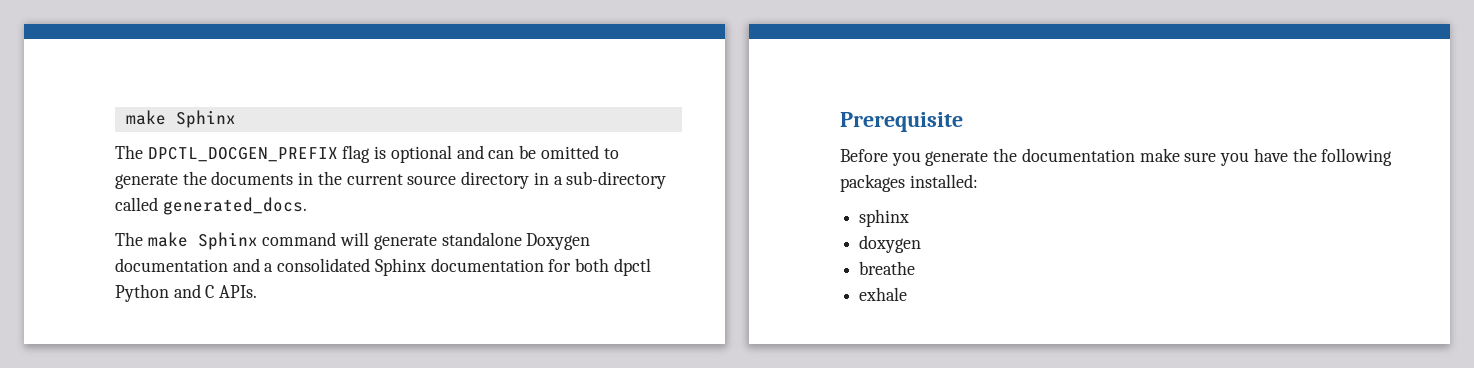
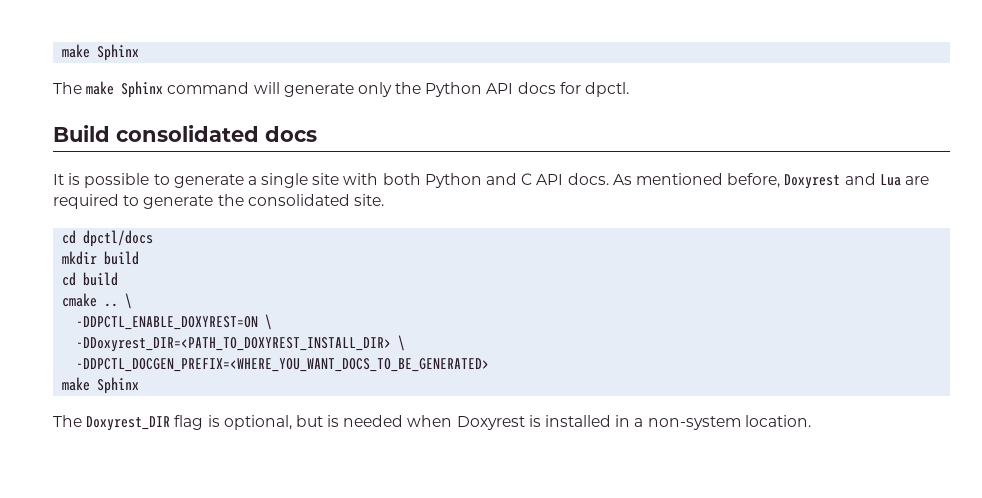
[125,110,236,128] [115,145,619,163] [115,171,667,189] [115,197,307,215] make Sphinx // The DPCTL_DOCGEN_PREFIX flag is optional and can be omitted to generate the documents in the current source directory in a sub-directory called generated_docs. -> [62,44,140,61] make Sphinx
[441,232,591,250] [115,258,651,276] [115,284,258,302] [840,112,963,132] [840,148,1393,166] [840,174,978,192] [859,209,910,227] [859,235,922,253] [859,261,916,275] [859,287,908,301] standalone Doxygen documentation and a consolidated Sphinx documentation for both dpctl Python and C APIs. // Prerequisite // Before you generate the documentation make sure you have the following packages installed: // sphinx // doxygen // breathe // exhale -> [357,82,630,97] [53,125,317,142] [53,173,929,189] [53,194,384,209] [62,230,154,247] [62,251,140,265] [62,272,119,286] [62,293,133,309] [76,314,273,330] [76,335,406,352] [76,358,490,372] [62,377,140,394] [53,415,811,431] only the Python API docs for dpctl. // Build consolidated docs // It is possible to generate a single site with both Python and C API docs. As mentioned before, Doxyrest and Lua are required to generate the consolidated site. // cd dpctl/docs // mkdir build // cd build // cmake .. \ // -DDPCTL_ENABLE_DOXYREST=ON \ // -DDoxyrest_DIR=<PATH_TO_DOXYREST_INSTALL_DIR> \ // -DDPCTL_DOCGEN_PREFIX=<WHERE_YOU_WANT_DOCS_TO_BE_GENERATED> // make Sphinx // The Doxyrest_DIR flag is optional, but is needed when Doxyrest is installed in a non-system location.

